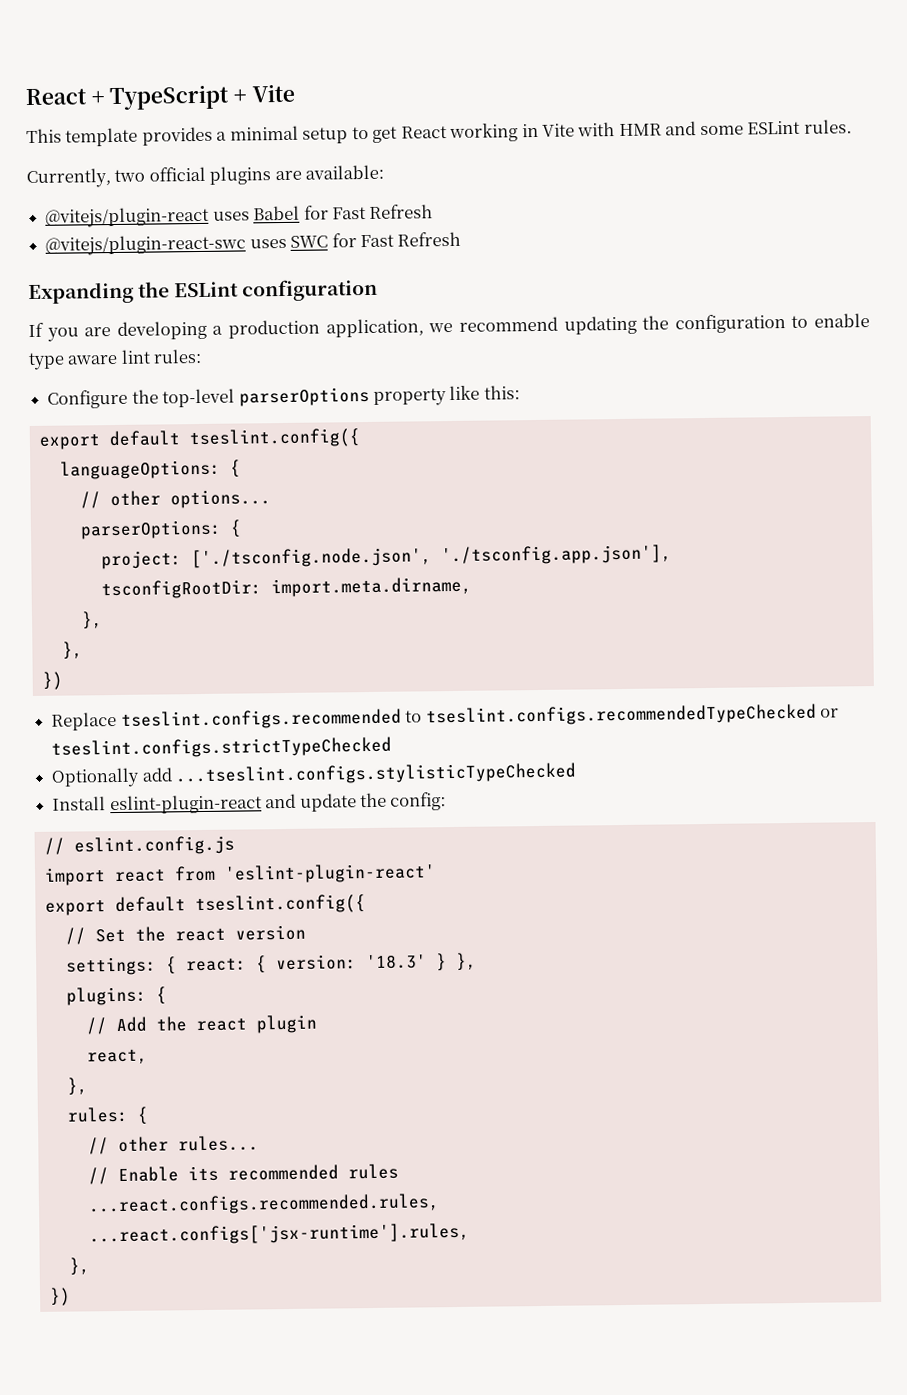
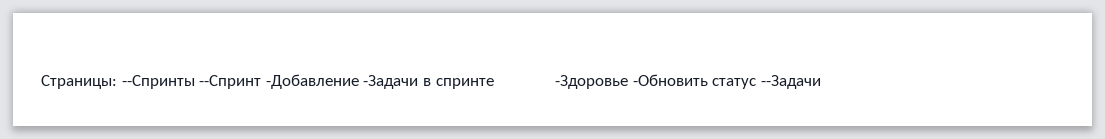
[25,83,295,111] [26,119,852,147] [26,164,385,189] [45,204,434,228] [45,231,462,256] [28,278,379,305] [28,313,871,342] [28,348,203,371] [47,385,520,409] [38,428,361,450] [59,459,241,480] [79,489,271,509] [79,519,242,540] [100,544,672,570] [100,576,472,600] [80,611,103,630] [61,641,83,660] [41,671,63,690] [51,703,839,731] [51,736,393,759] [51,762,577,788] [52,792,447,815] [43,835,235,856] [43,863,436,886] [44,894,366,916] [64,924,306,945] [65,952,477,976] [65,986,167,1006] [85,1014,317,1035] [86,1048,148,1065] [66,1077,88,1096] [66,1106,149,1125] [87,1135,259,1155] [87,1163,399,1185] [87,1193,440,1216] [88,1222,470,1246] [68,1257,90,1276] [48,1287,71,1306] React + TypeScript + Vite // This template provides a minimal setup to get React working in Vite with HMR and some ESLint rules. // Currently, two official plugins are available: // @vitejs/plugin-react uses Babel for Fast Refresh // @vitejs/plugin-react-swc uses SWC for Fast Refresh // Expanding the ESLint configuration // If you are developing a production application, we recommend updating the configuration to enable type aware lint rules: // Configure the top-level parserOptions property like this: // export default tseslint.config({ // languageOptions: { // // other options... // parserOptions: { // project: ['./tsconfig.node.json', './tsconfig.app.json'], // tsconfigRootDir: import.meta.dirname, // }, // }, // }) // Replace tseslint.configs.recommended to tseslint.configs.recommendedTypeChecked or tseslint.configs.strictTypeChecked // Optionally add ...tseslint.configs.stylisticTypeChecked // Install eslint-plugin-react and update the config: // // eslint.config.js // import react from 'eslint-plugin-react' // export default tseslint.config({ // // Set the react version // settings: { react: { version: '18.3' } }, // plugins: { // // Add the react plugin // react, // }, // rules: { // // other rules... // // Enable its recommended rules // ...react.configs.recommended.rules, // ...react.configs['jsx-runtime'].rules, // }, // }) -> [41,74,821,89] Страницы: --Спринты --Спринт -Добавление -Задачи в спринте -Здоровье -Обновить статус --Задачи

